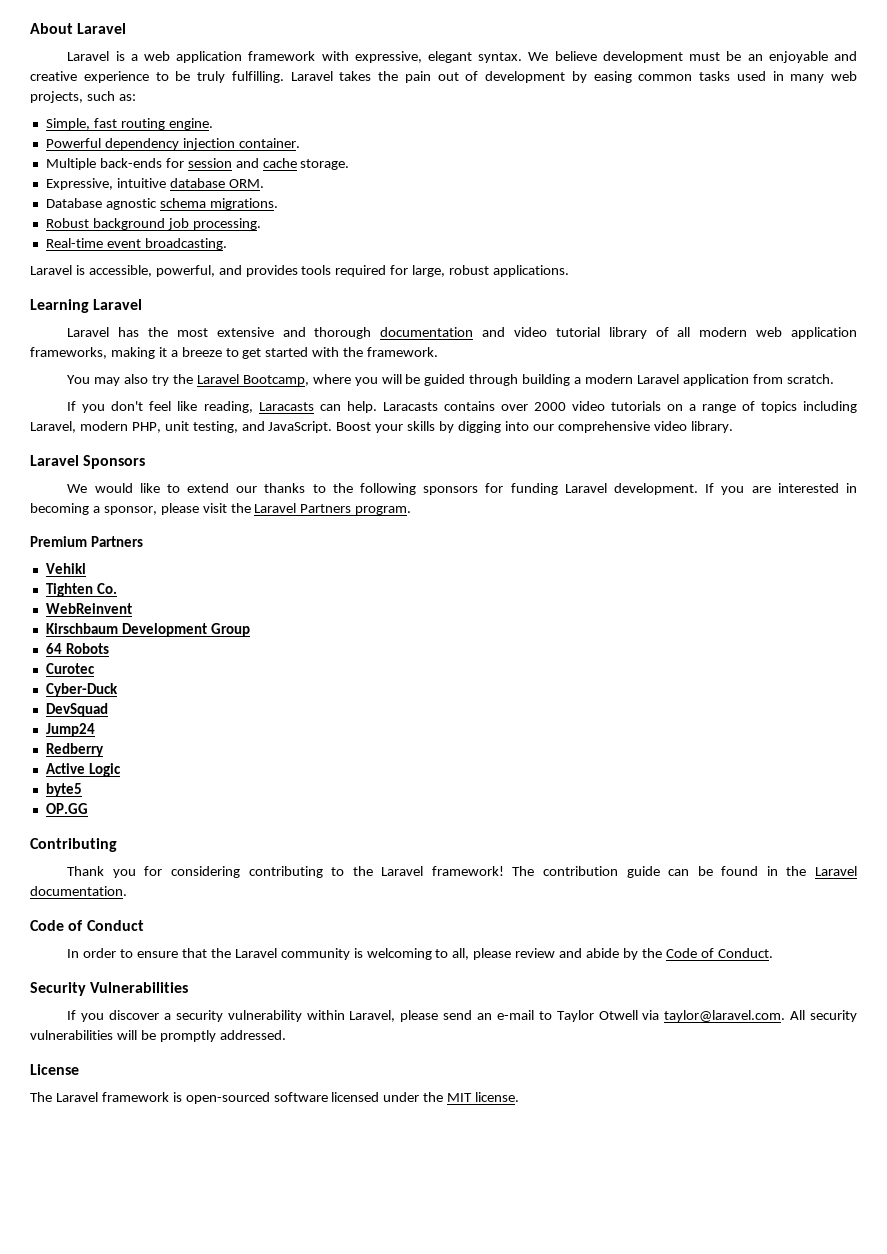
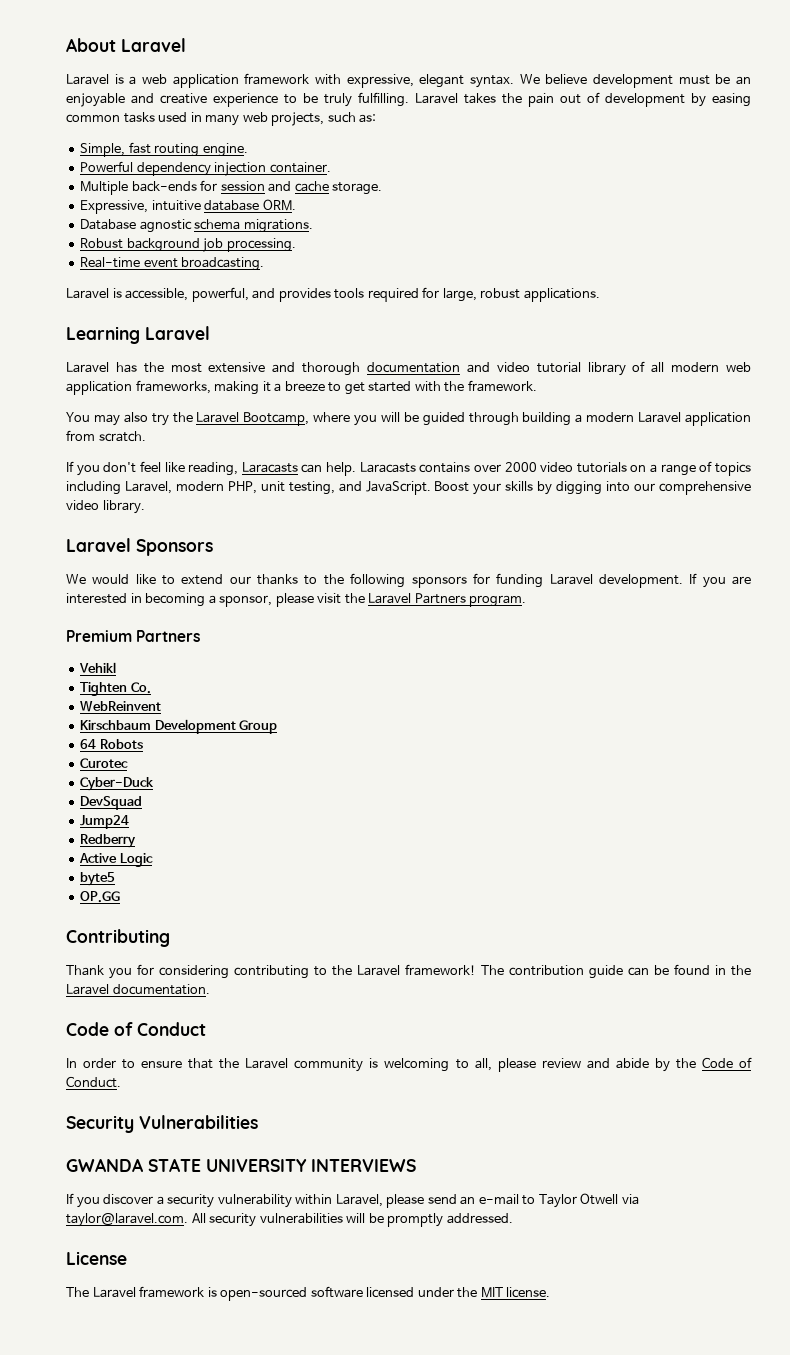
(189, 987) none -> [66,1158,416,1172] // GWANDA STATE UNIVERSITY INTERVIEWS

